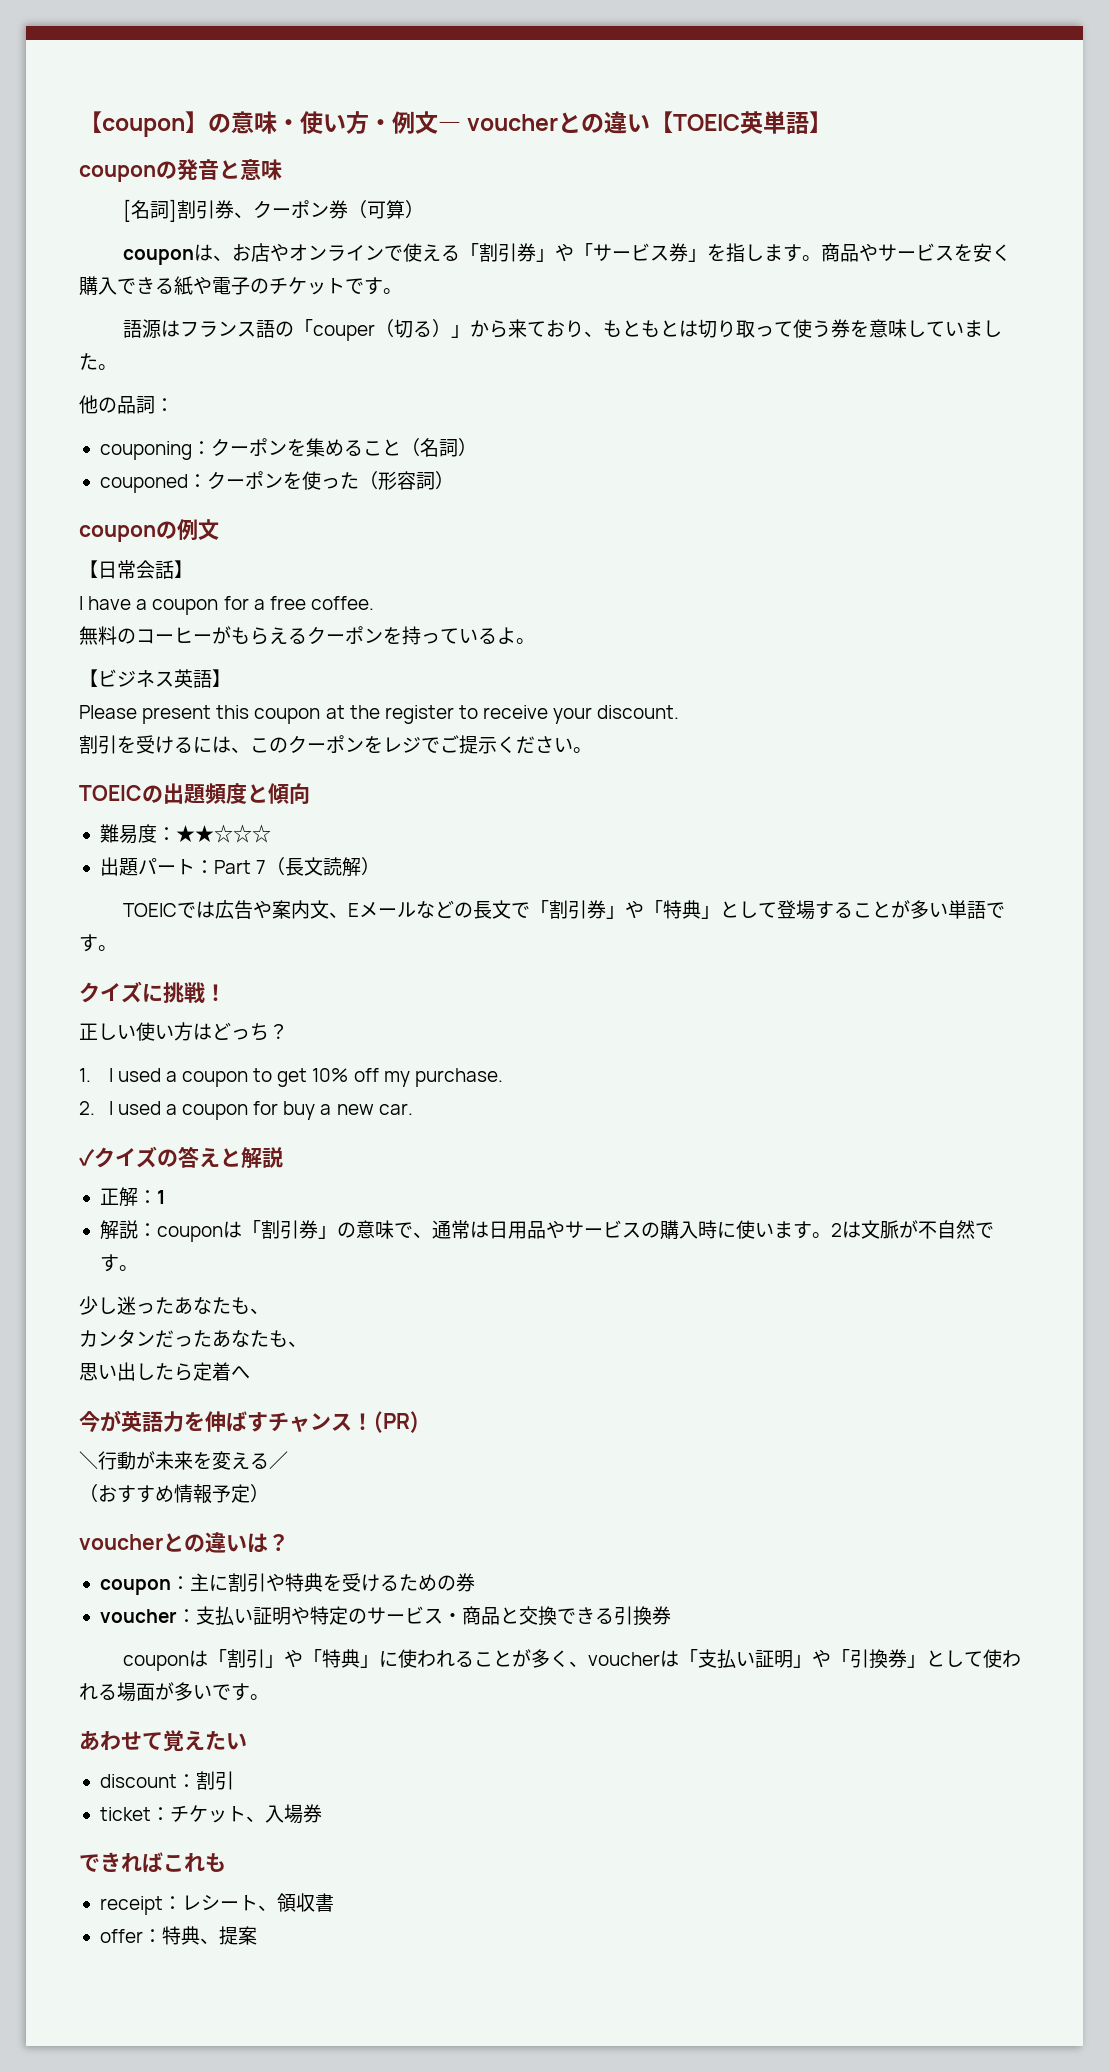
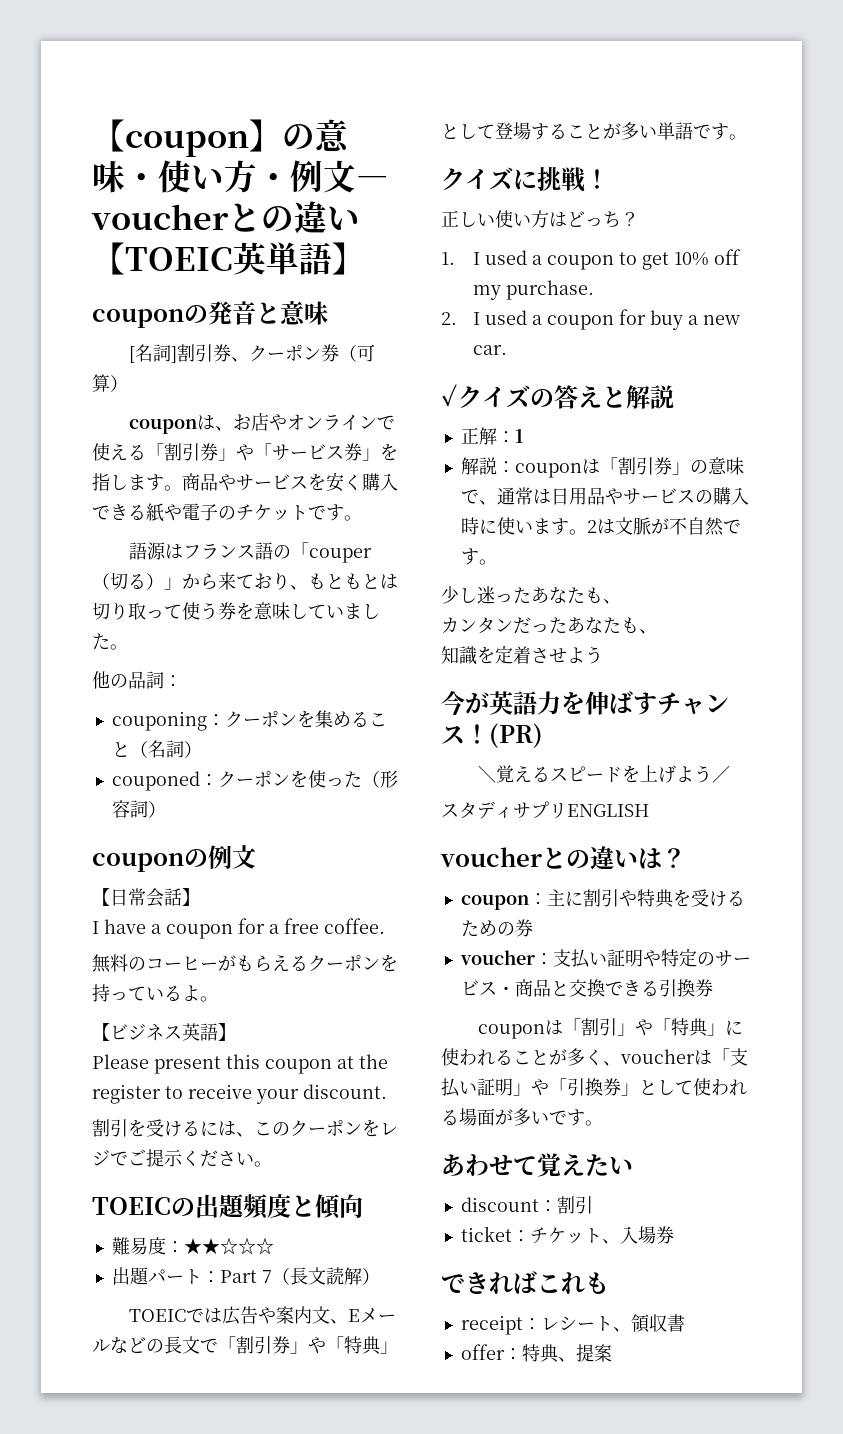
[79,1362,250,1381] 思い出したら定着へ -> [441,645,603,665] 知識を定着させよう
[98,1451,288,1470] [79,1484,269,1504] 行動が未来を変える／ // （おすすめ情報予定） -> [495,765,730,783] [441,801,649,819] 覚えるスピードを上げよう／ // スタディサプリENGLISH

